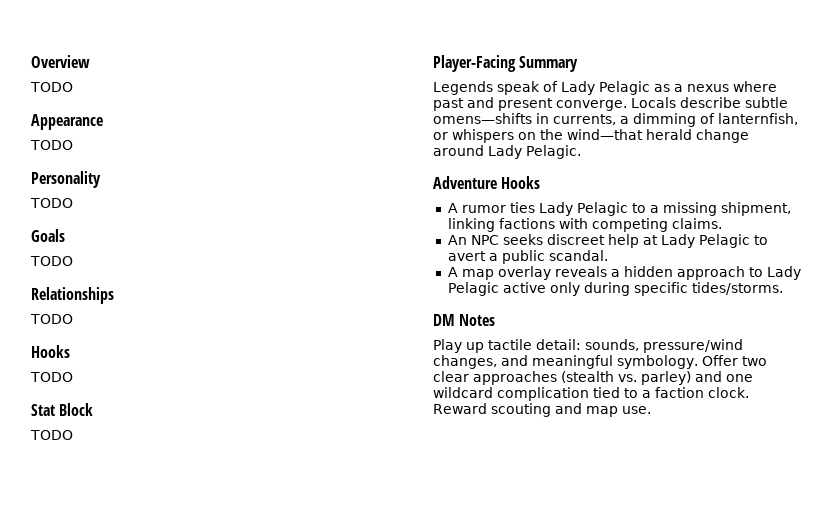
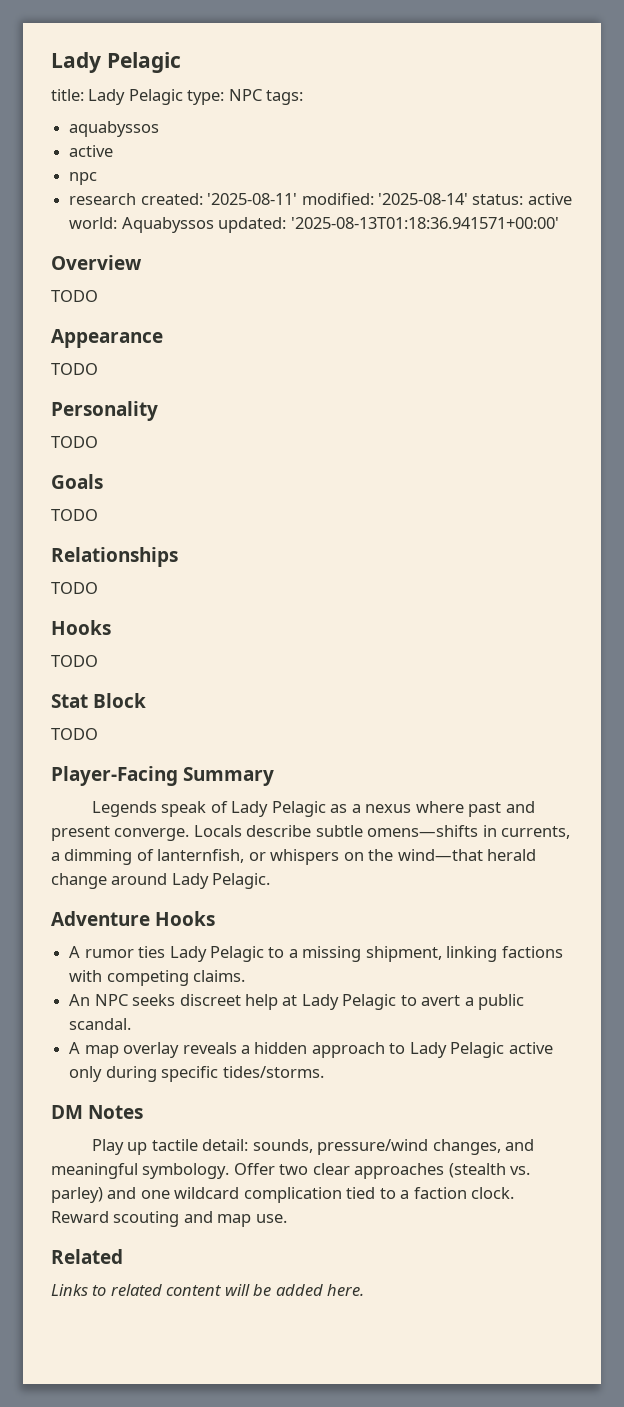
(31, 61) none -> [51,52,181,73] [51,89,304,105] [69,121,160,137] [69,145,114,157] [69,172,98,185] [69,193,572,205] [69,217,559,233] Lady Pelagic // title: Lady Pelagic type: NPC tags: // aquabyssos // active // npc // research created: '2025-08-11' modified: '2025-08-14' status: active world: Aquabyssos updated: '2025-08-13T01:18:36.941571+00:00' //
(651, 410) none -> [51,1249,123,1264] [51,1284,365,1296] // Related // Links to related content will be added here.

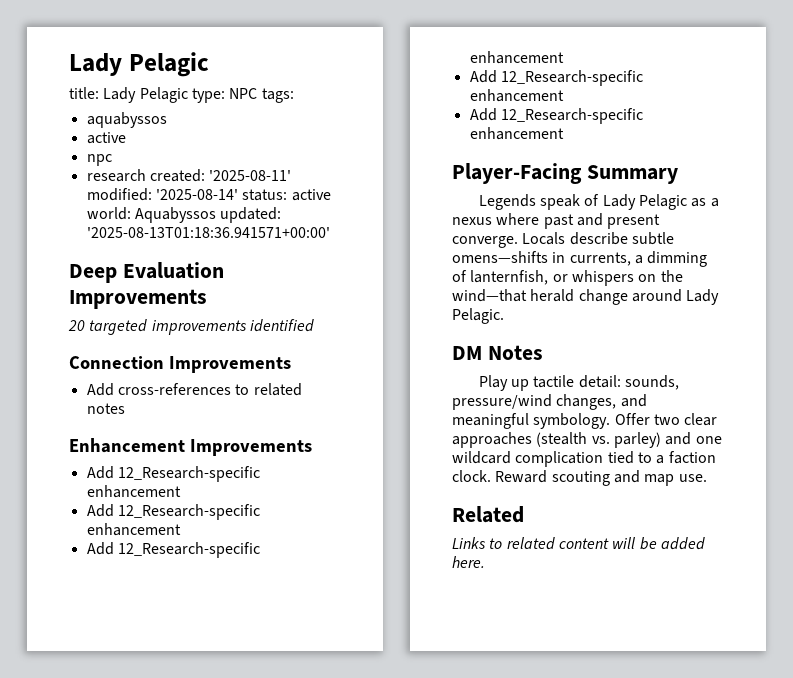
[51,255,142,270] [51,290,98,302] [51,329,163,348] [51,363,98,375] [51,401,158,421] [51,436,98,448] [51,474,103,489] [51,509,98,521] [51,547,178,567] [51,582,98,594] [51,620,111,635] [51,655,98,667] [51,693,147,708] [51,728,98,740] Overview // TODO // Appearance // TODO // Personality // TODO // Goals // TODO // Relationships // TODO // Hooks // TODO // Stat Block // TODO -> [69,262,224,283] [69,289,207,309] [68,319,314,335] [69,356,291,373] [86,383,302,396] [86,403,125,414] [69,438,312,456] [86,466,260,482] [86,485,181,498] [86,504,260,520] [86,523,181,536] [86,542,260,558] [469,51,564,64] [469,70,643,86] [469,89,564,102] [469,108,643,124] [469,127,564,140] Deep Evaluation Improvements // 20 targeted improvements identified // Connection Improvements // Add cross-references to related notes // Enhancement Improvements // Add 12_Research-specific enhancement // Add 12_Research-specific enhancement // Add 12_Research-specific enhancement // Add 12_Research-specific enhancement // Add 12_Research-specific enhancement
[51,911,216,926] [69,946,563,962] [69,970,246,986] [69,994,525,1010] [69,1018,132,1030] [69,1042,553,1058] [69,1066,324,1082] // Adventure Hooks // A rumor ties Lady Pelagic to a missing shipment, linking factions with competing claims. // An NPC seeks discreet help at Lady Pelagic to avert a public scandal. // A map overlay reveals a hidden approach to Lady Pelagic active only during specific tides/storms. -> (504, 316) none

